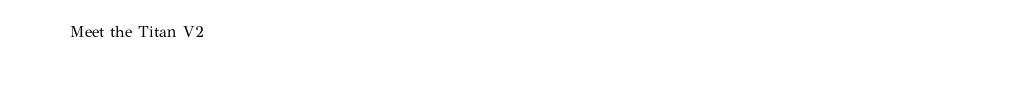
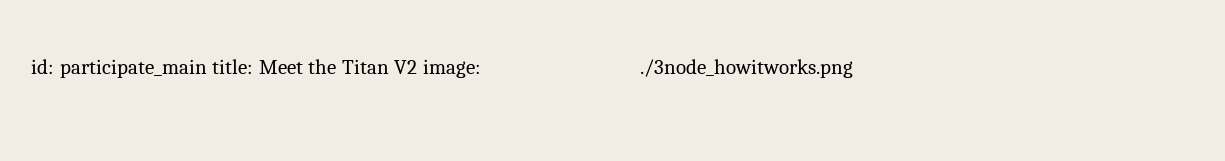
(70, 31) none -> [31,59,254,78] id: participate_main title:
(204, 31) none -> [422,59,853,78] image: ./3node_howitworks.png

